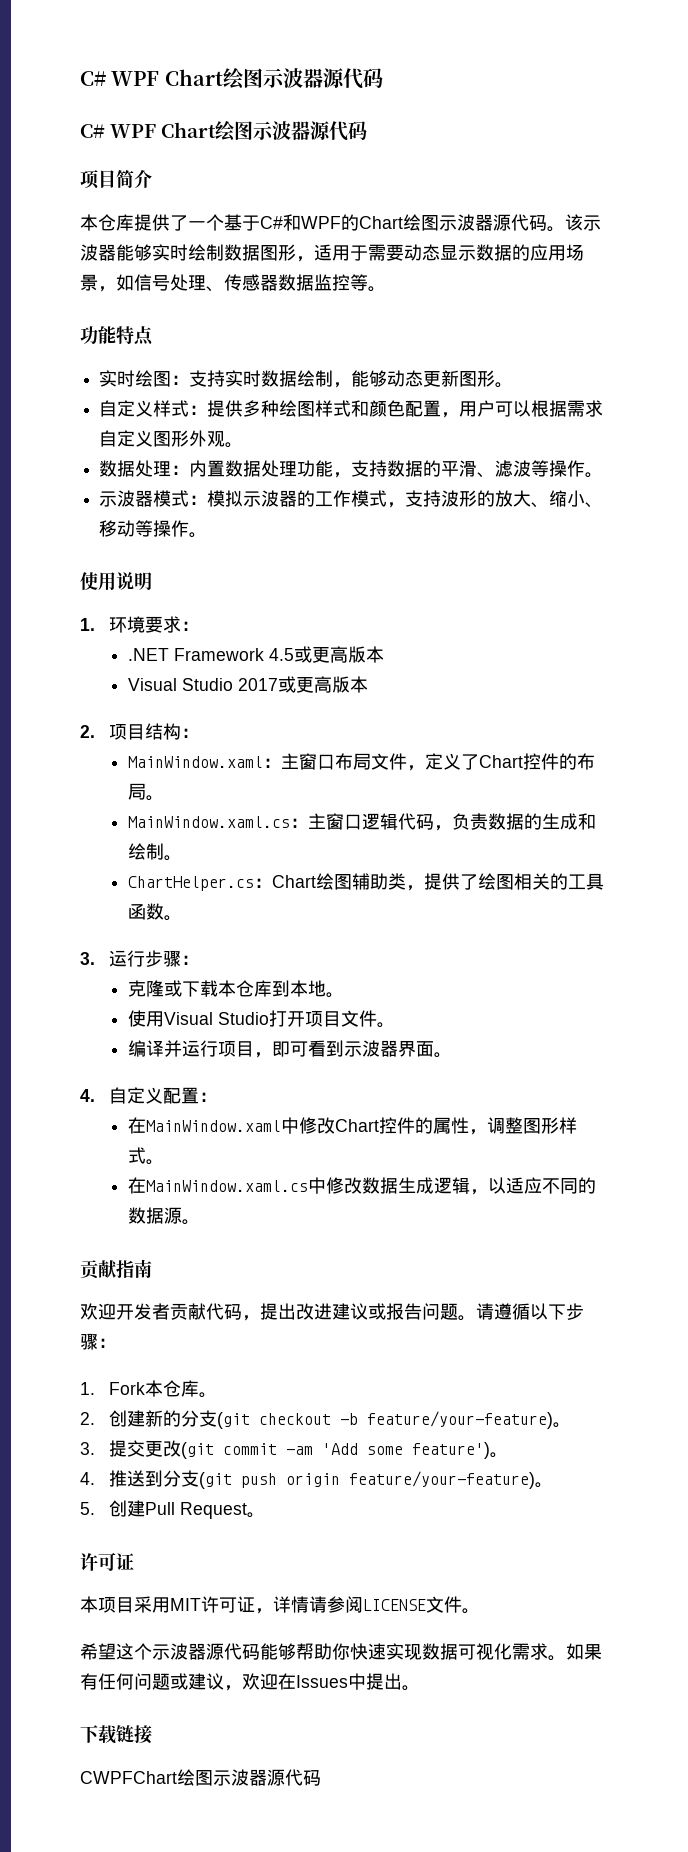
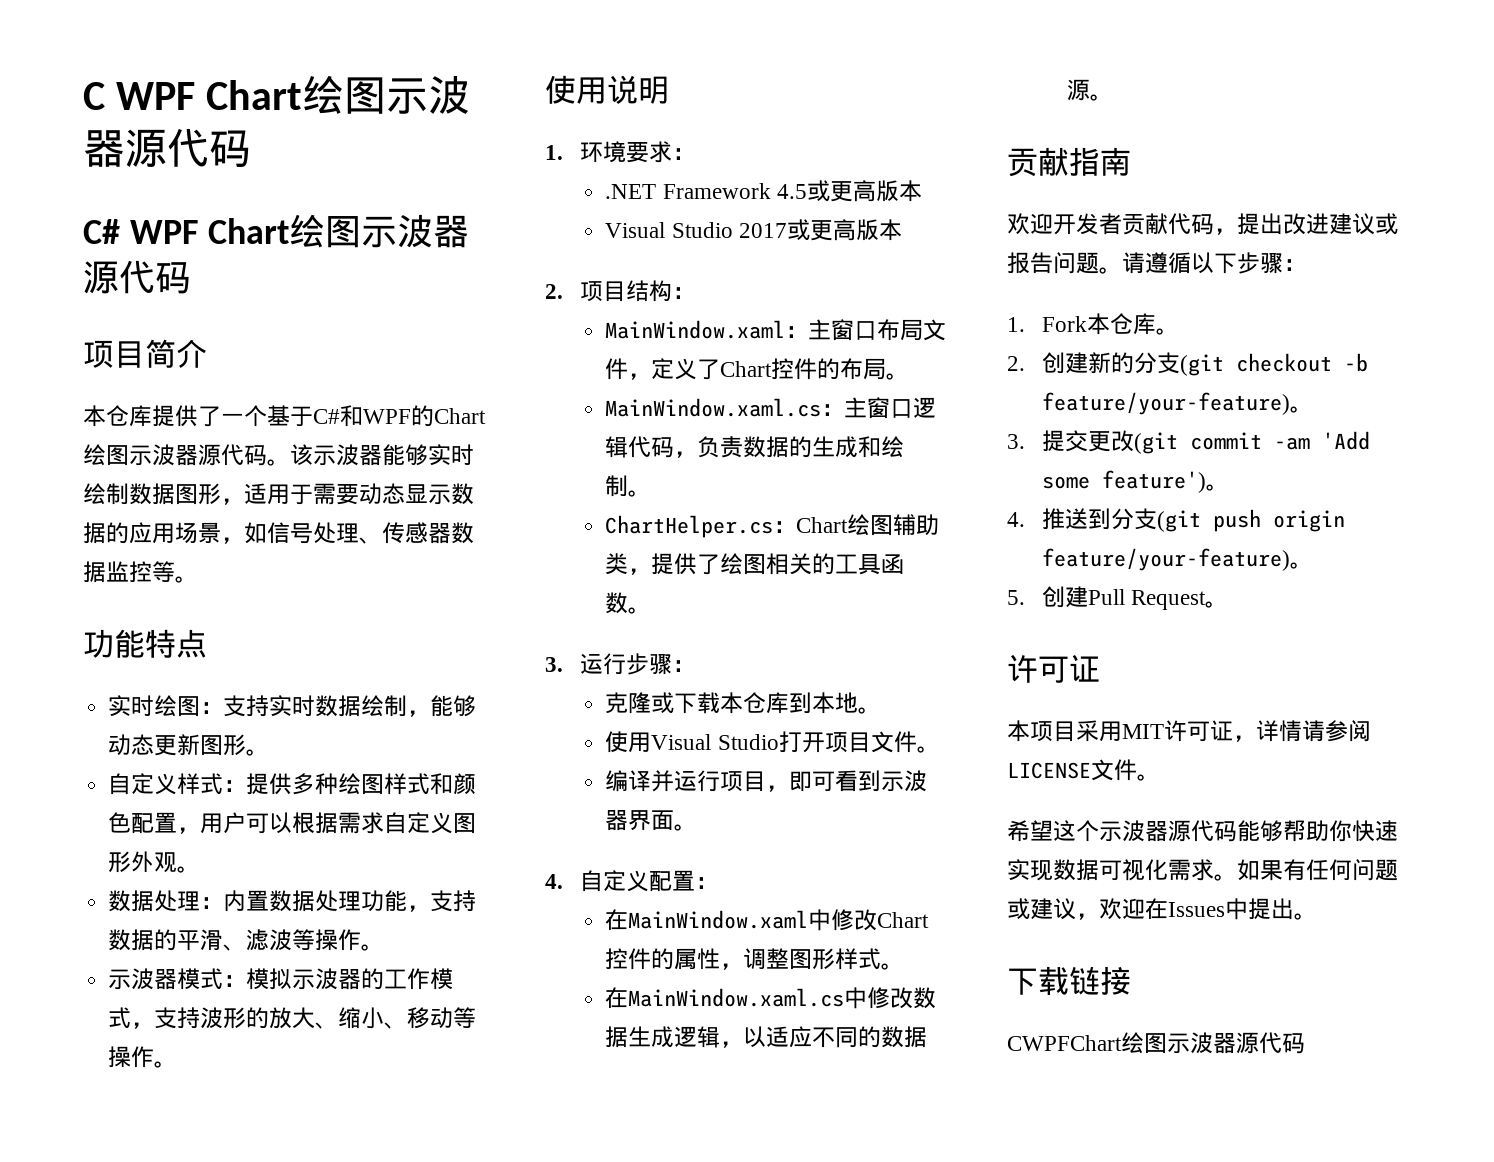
[80,71,106,86] C# -> [83,82,105,110] C

